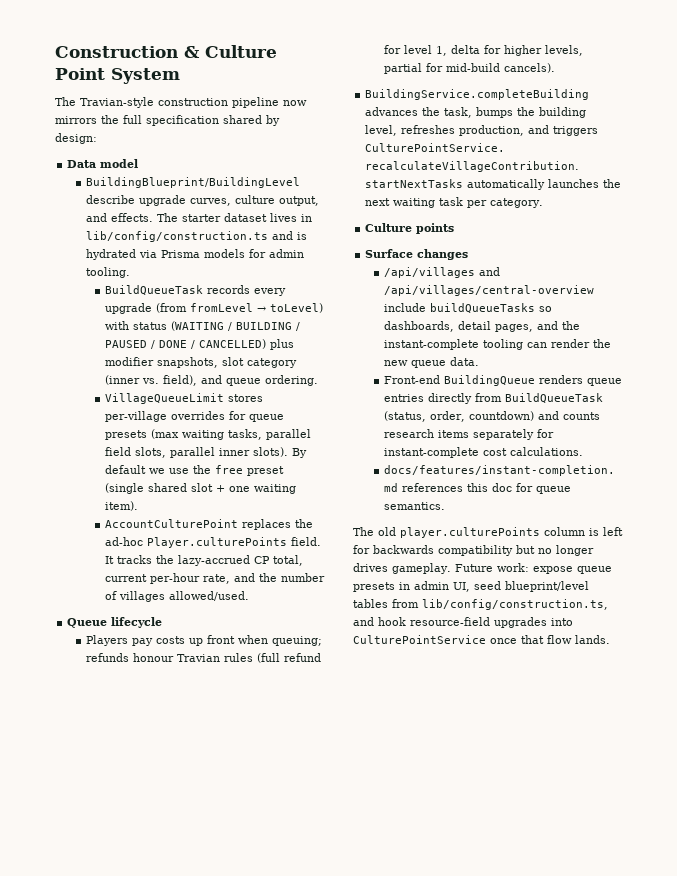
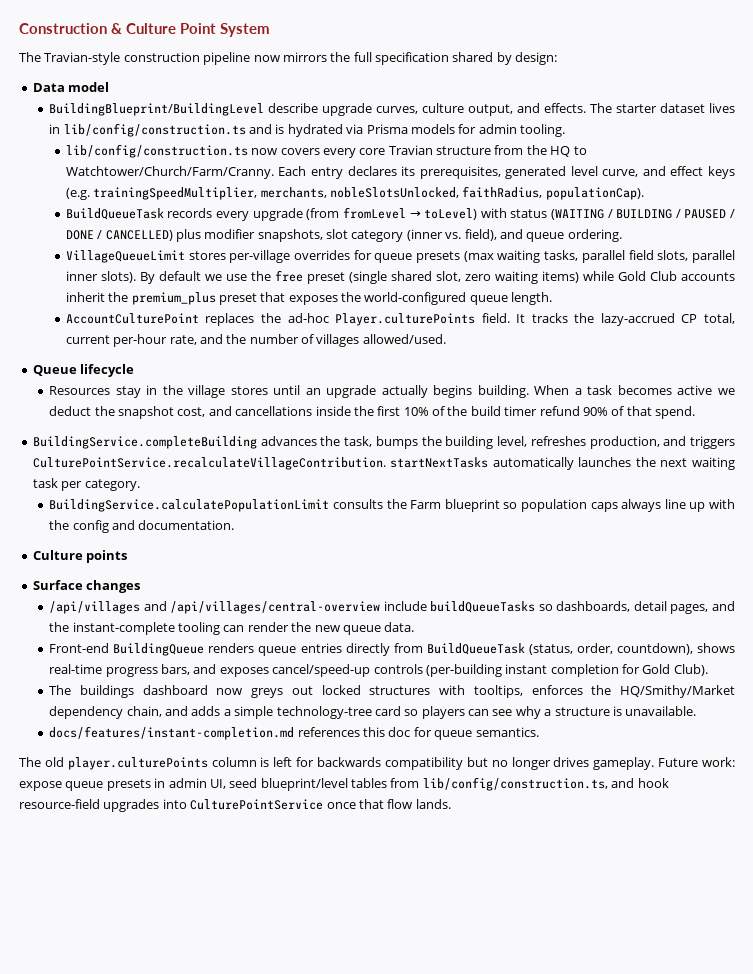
(130, 272) none -> [65,144,587,158] [65,166,735,179] [65,186,644,200] // lib/config/construction.ts now covers every core Travian structure from the HQ to Watchtower/Church/Farm/Cranny. Each entry declares its prerequisites, generated level curve, and effect keys (e.g. trainingSpeedMultiplier, merchants, nobleSlotsUnlocked, faithRadius, populationCap).
[190,483,296,494] [104,501,138,511] slot + one waiting item). -> [435,271,735,284] [65,292,553,305] slot, zero waiting items) while Gold Club accounts inherit the premium_plus preset that exposes the world-configured queue length.
[85,635,322,646] [85,653,321,663] [383,45,583,56] [383,63,555,74] Players pay costs up front when queuing; refunds honour Travian rules (full refund for level 1, delta for higher levels, partial for mid-build cancels). -> [49,385,735,398] [49,406,696,419] Resources stay in the village stores until an upgrade actually begins building. When a task becomes active we deduct the snapshot cost, and cancellations inside the first 10% of the build timer refund 90% of that spend.
(544, 203) none -> [49,499,735,512] [49,520,235,533] // BuildingService.calculatePopulationLimit consults the Farm blueprint so population caps always line up with the config and documentation.
[468,411,600,421] [383,429,554,440] [383,447,583,458] countdown) and counts research items separately for instant-complete cost calculations. -> [616,643,735,655] [49,664,708,677] [49,685,735,698] [49,706,697,719] countdown), shows real-time progress bars, and exposes cancel/speed-up controls (per-building instant completion for Gold Club). // The buildings dashboard now greys out locked structures with tooltips, enforces the HQ/Smithy/Market dependency chain, and adds a simple technology-tree card so players can see why a structure is unavailable.

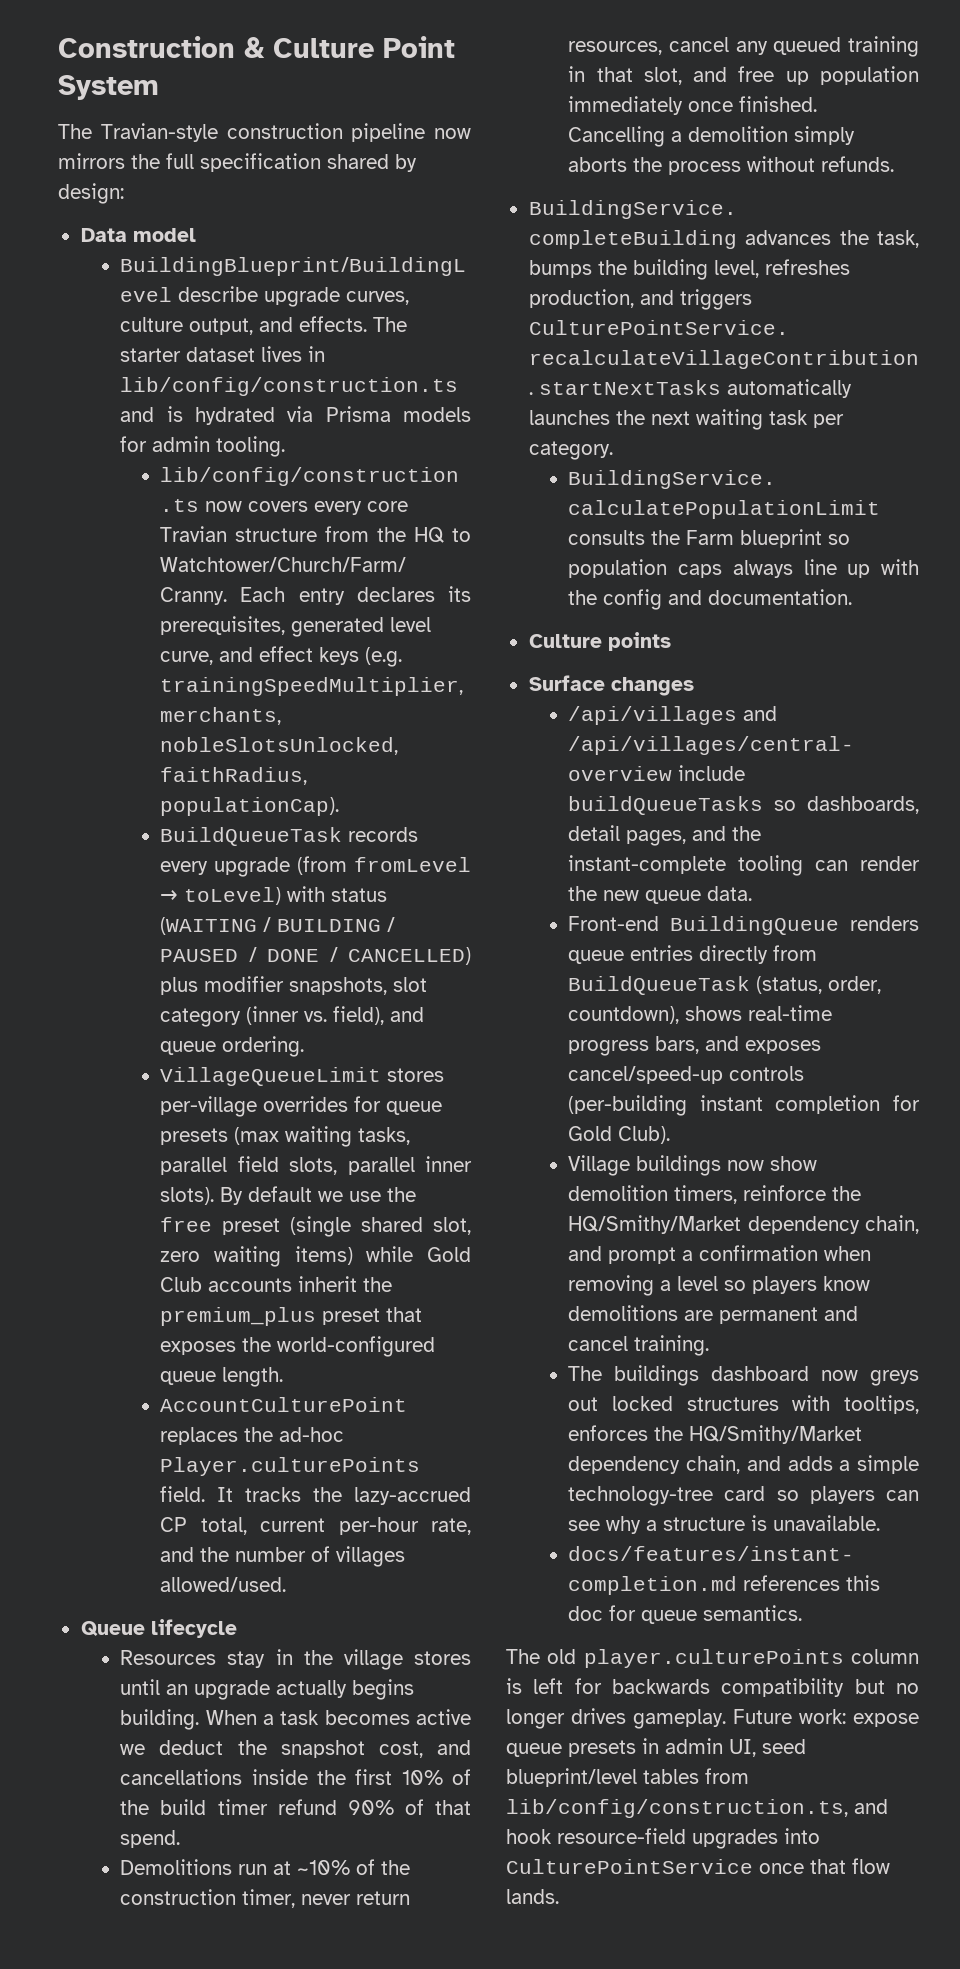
(696, 412) none -> [120,1859,411,1875] [120,1889,411,1908] [568,36,919,57] [568,66,919,85] [568,96,818,115] [568,126,856,147] [568,156,895,175] // Demolitions run at ~10% of the construction timer, never return resources, cancel any queued training in that slot, and free up population immediately once finished. Cancelling a demolition simply aborts the process without refunds.
(708, 670) none -> [568,1155,818,1176] [568,1185,862,1204] [568,1215,919,1234] [568,1245,872,1264] [568,1275,871,1296] [568,1305,859,1324] [568,1335,710,1356] // Village buildings now show demolition timers, reinforce the HQ/Smithy/Market dependency chain, and prompt a confirmation when removing a level so players know demolitions are permanent and cancel training.

